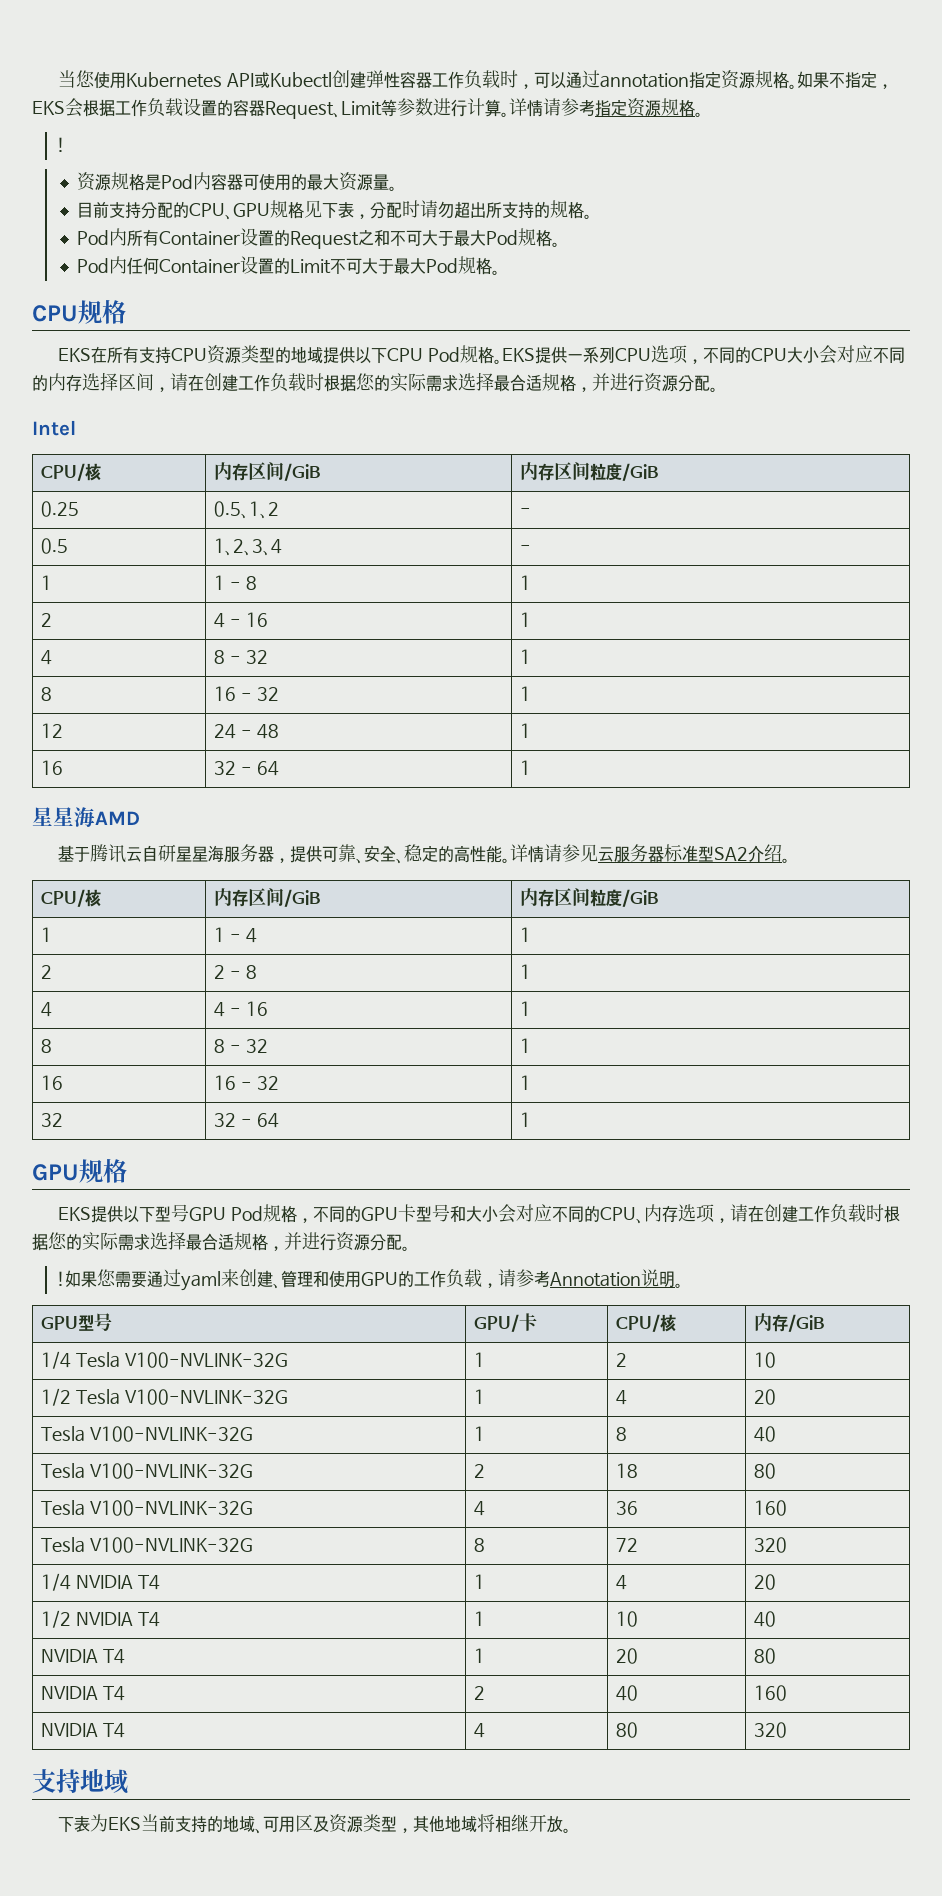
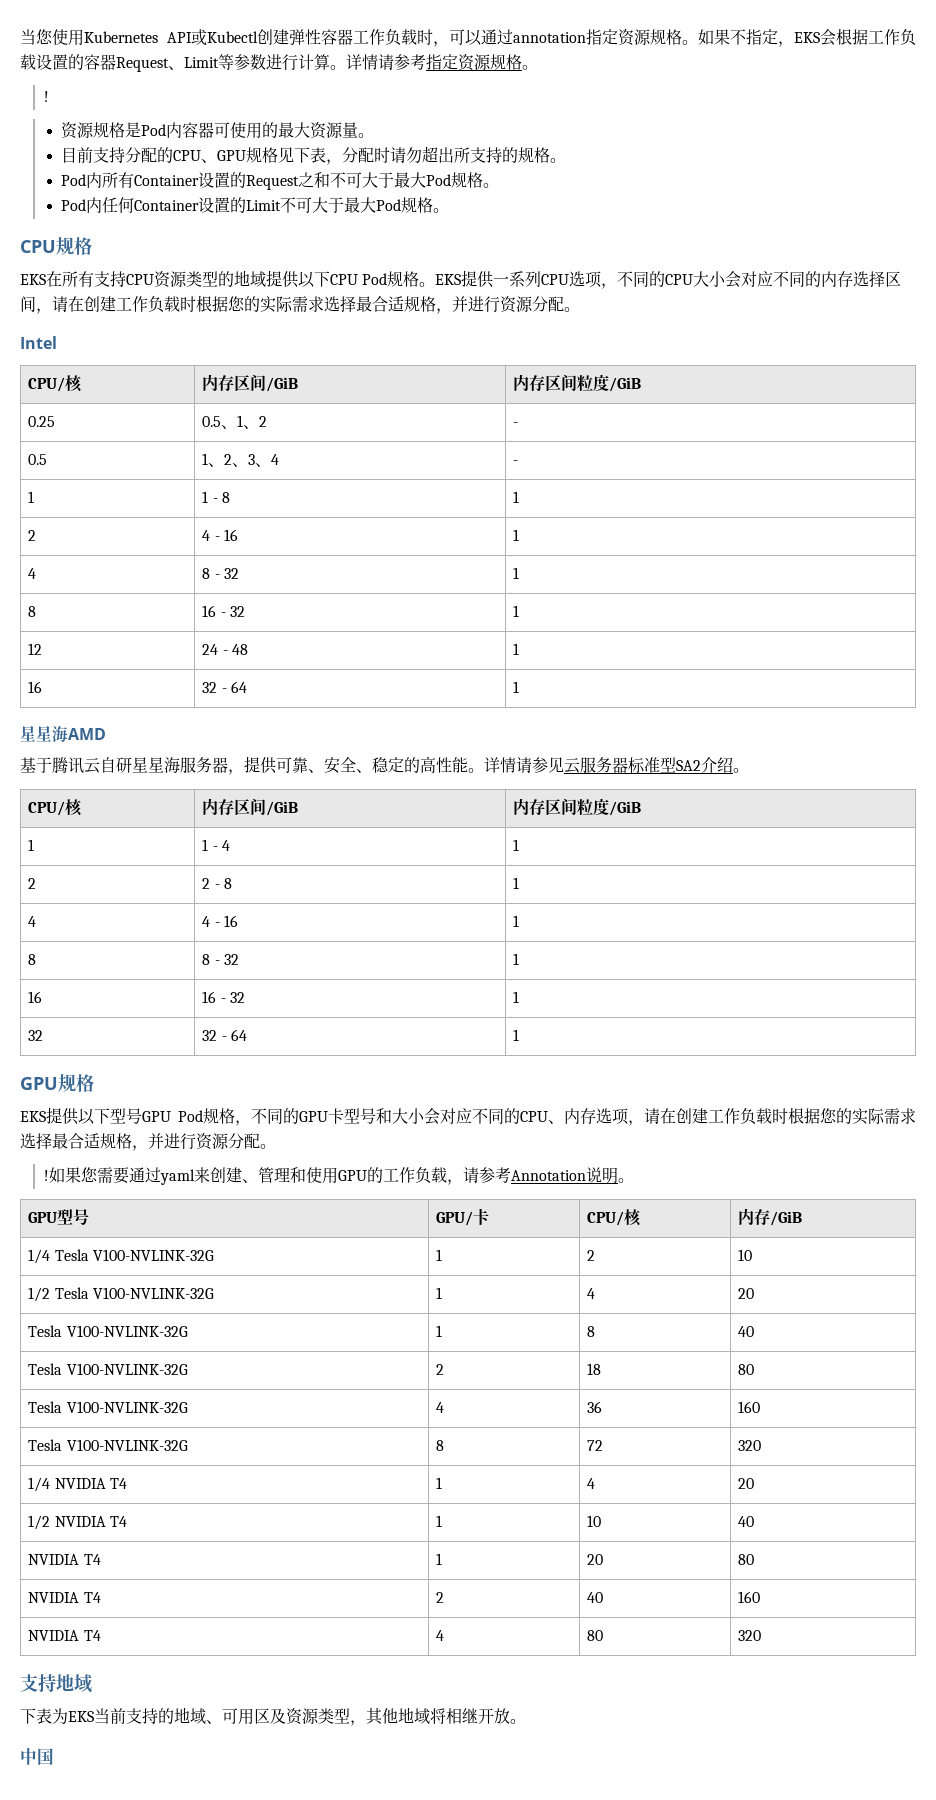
(572, 1830) none -> [20,1748,54,1765] // 中国

